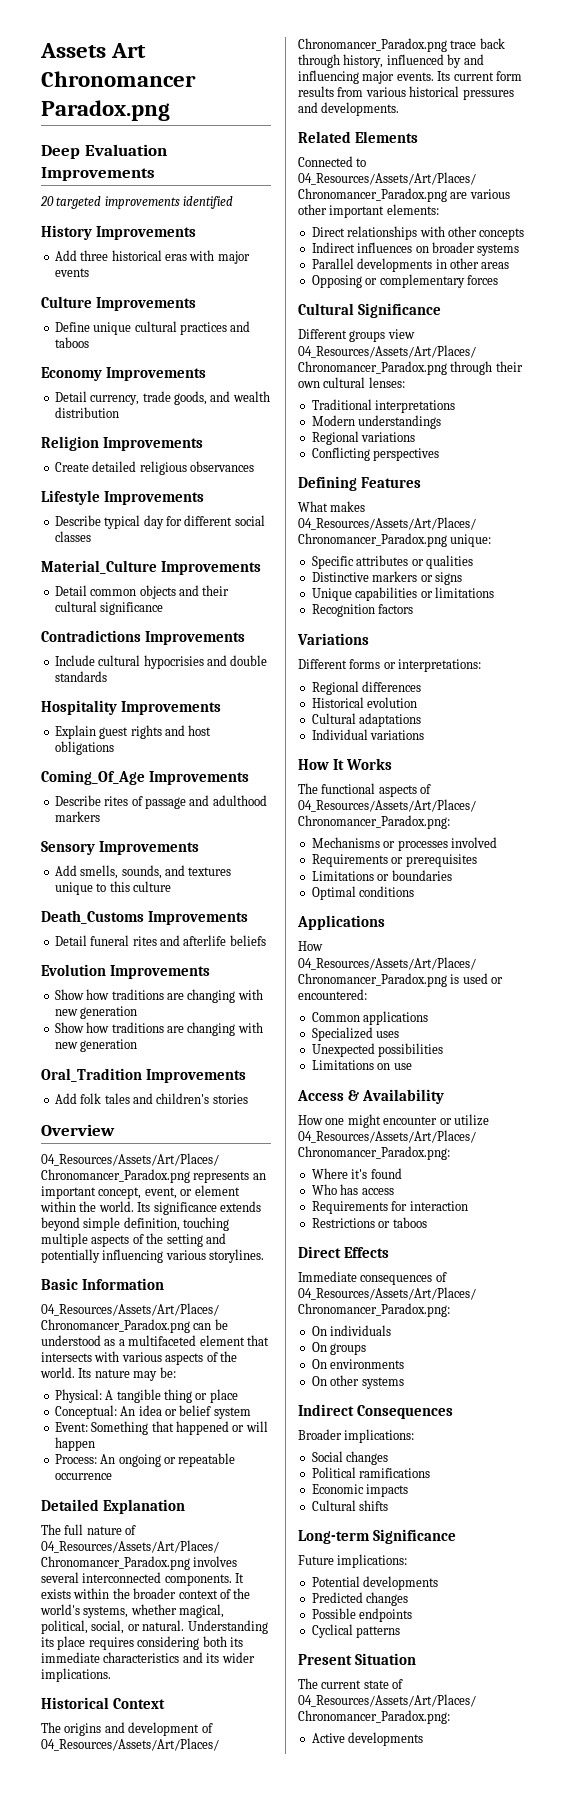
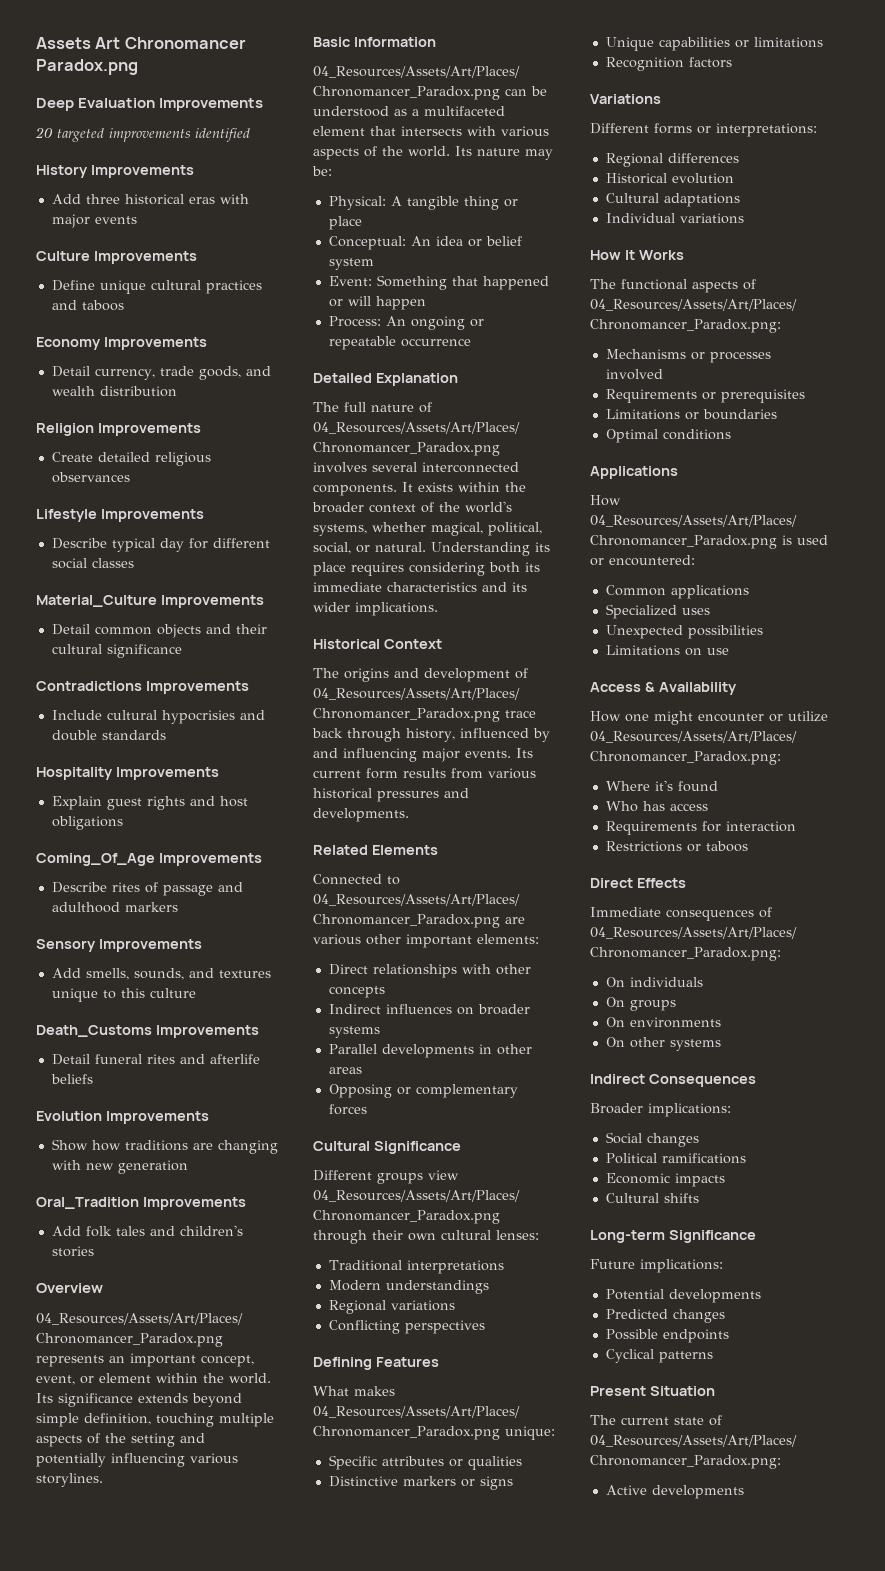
[54,1022,263,1036] [54,1039,138,1052] // Show how traditions are changing with new generation -> (188, 1167) none

